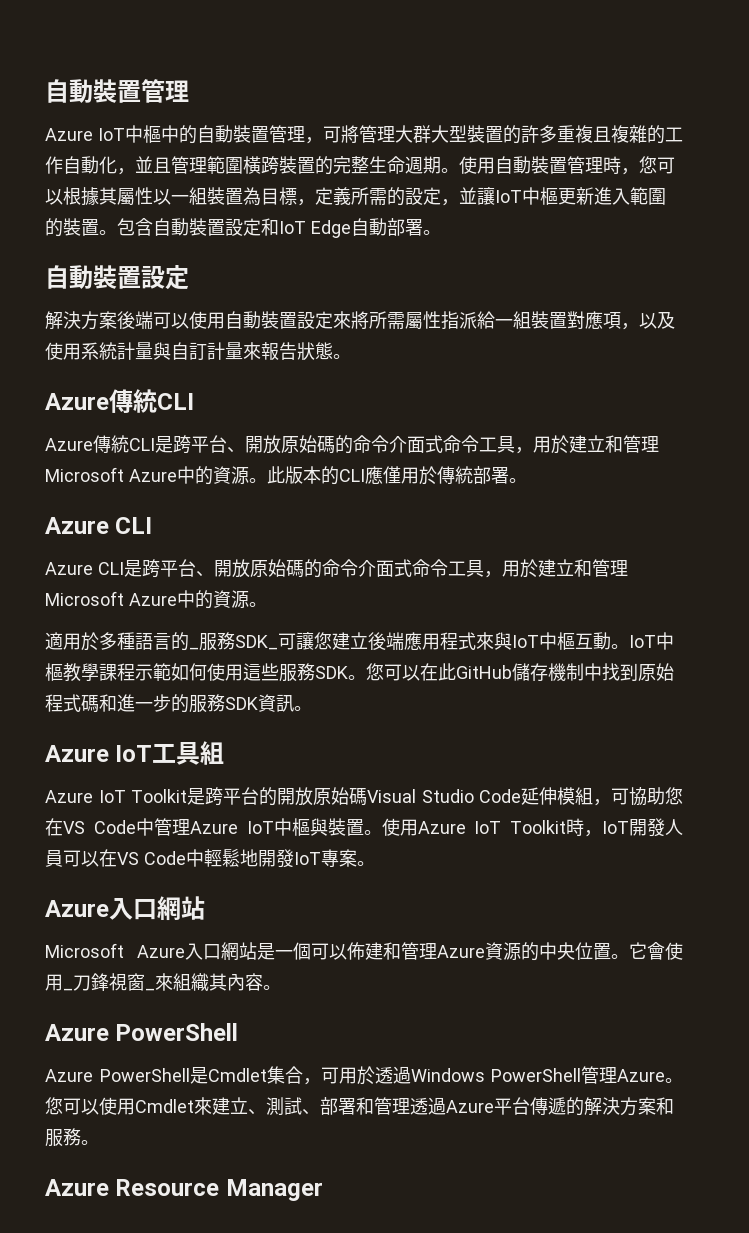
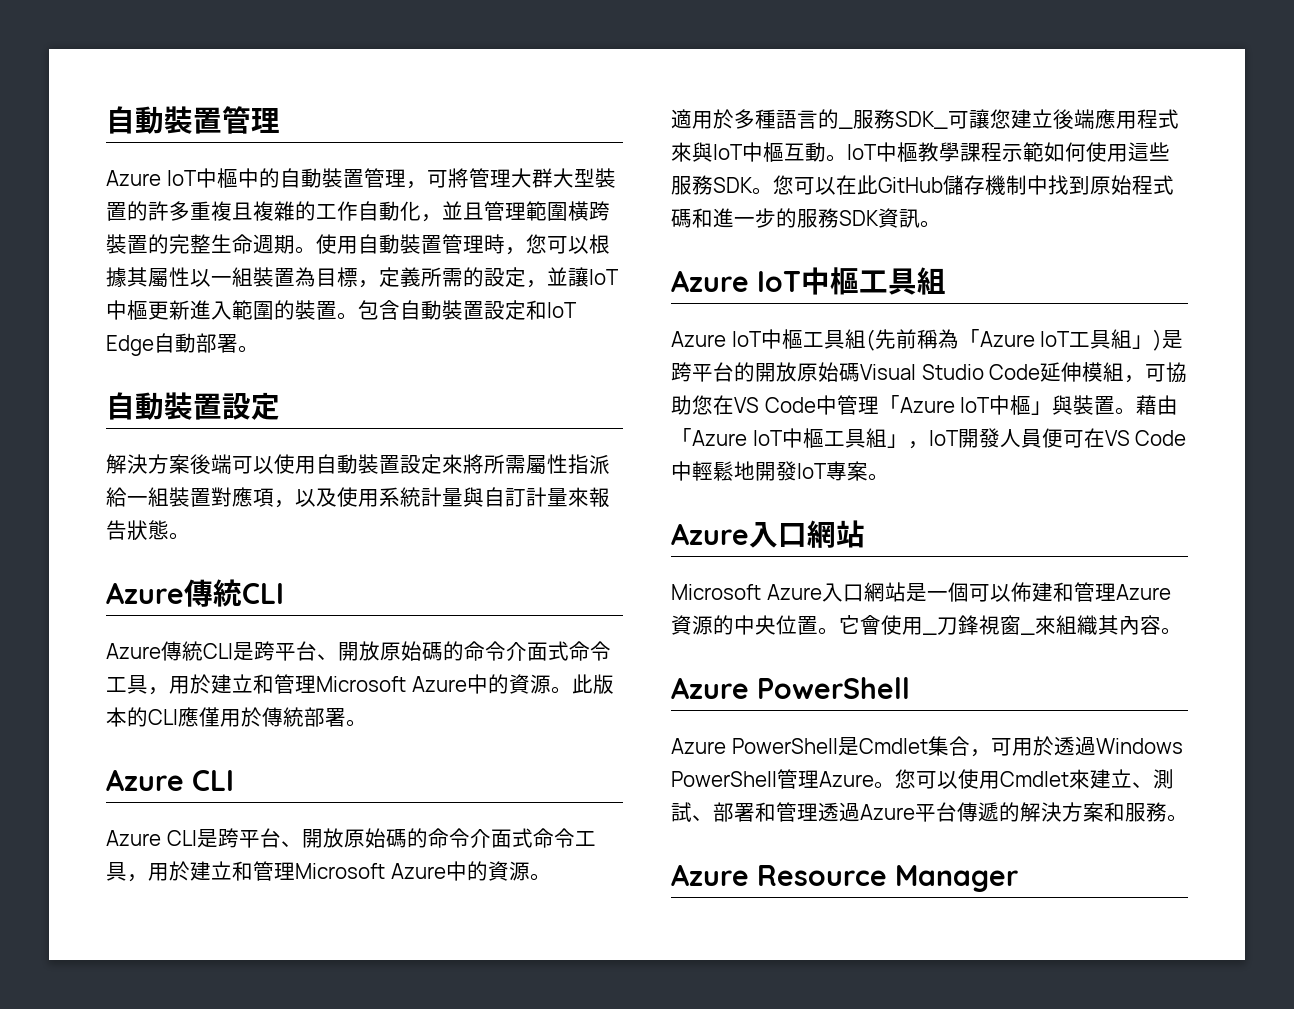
(153, 753) none -> [801,267,859,295] 中樞
[131,789,187,803] Toolkit -> [760,329,1163,351] 中樞工具組(先前稱為「Azure IoT工具組」)
[189,818,310,836] Azure IoT中樞 -> [878,395,1053,415] 「Azure IoT中樞」
[381,818,584,836] 使用Azure IoT Toolkit時 -> [1136,395,1179,415] [671,428,908,448] 藉由「Azure IoT中樞工具組」
[63,850,99,867] 可以 -> [1041,428,1084,448] 便可

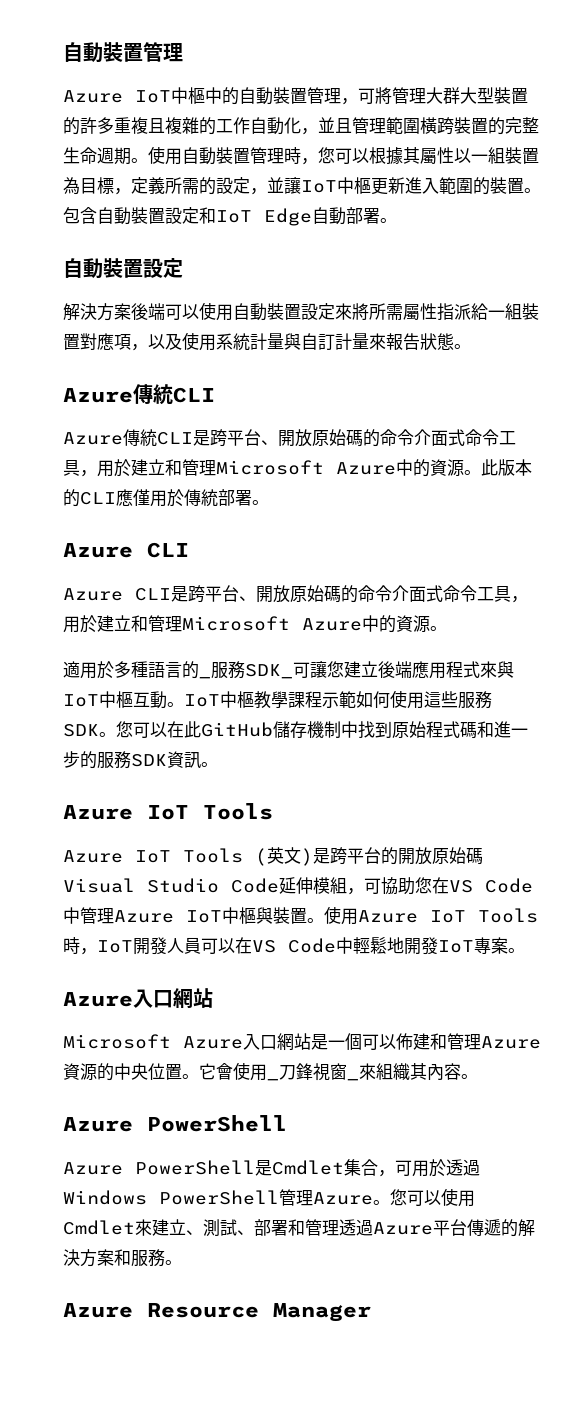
[801,267,946,295] [671,329,1154,351] 中樞工具組 // Azure IoT中樞工具組(先前稱為「Azure IoT工具組」 -> [203,803,273,820] [63,847,301,866] Tools // Azure IoT Tools (英文
[878,395,1053,415] 「Azure IoT中樞」 -> [114,907,256,924] Azure IoT中樞
[1136,395,1179,415] [671,428,908,448] 藉由「Azure IoT中樞工具組」 -> [324,906,538,925] [63,937,80,954] 使用Azure IoT Tools時
[1041,428,1084,448] 便可 -> [201,938,235,954] 可以

